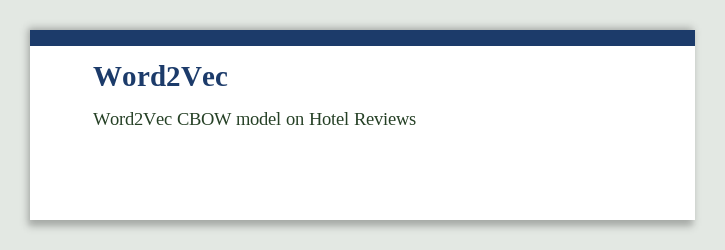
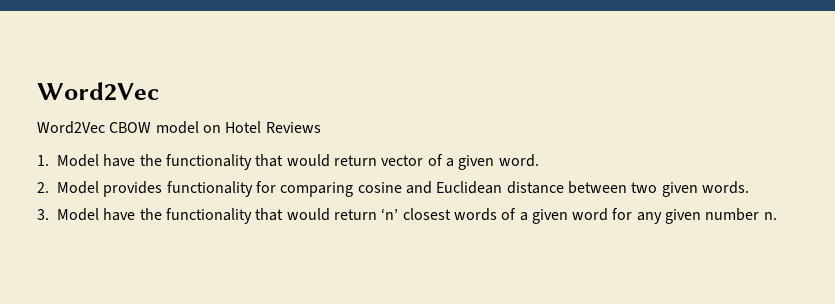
(416, 119) none -> [37,154,539,170] [37,181,749,197] [37,208,777,224] // 1. Model have the functionality that would return vector of a given word. // 2. Model provides functionality for comparing cosine and Euclidean distance between two given words. // 3. Model have the functionality that would return ‘n’ closest words of a given word for any given number n.

